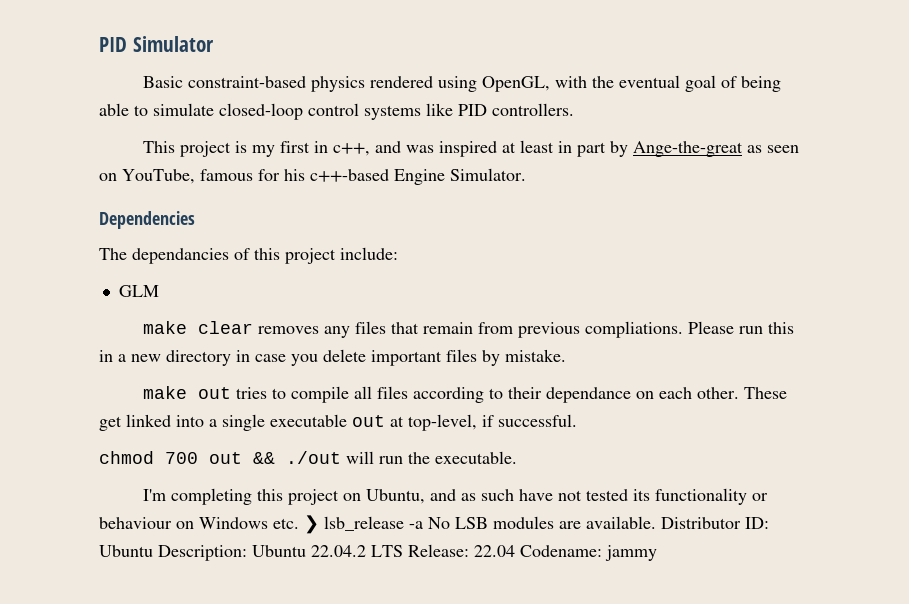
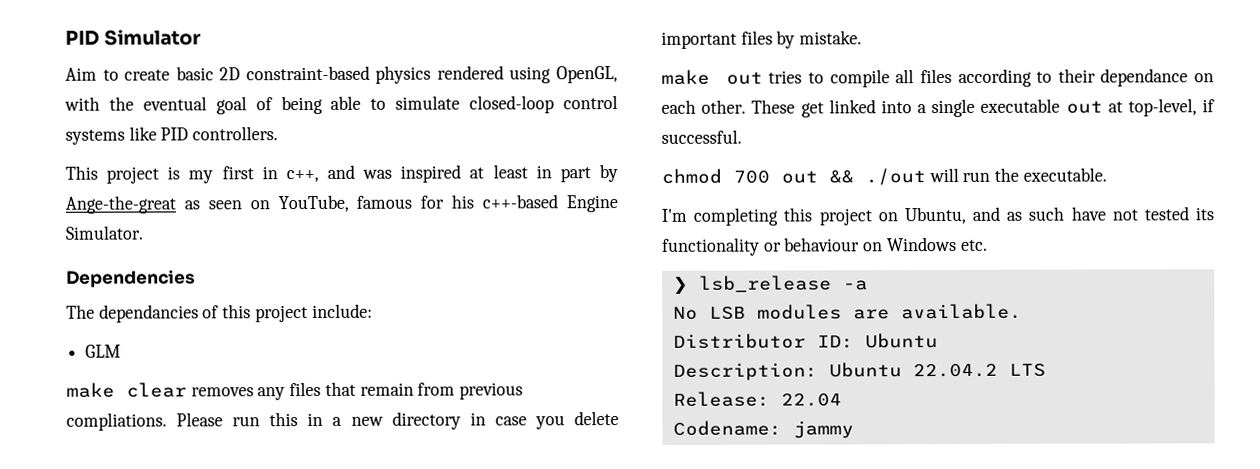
[142,76,183,88] Basic -> [65,66,241,81] Aim to create basic 2D
(299, 523) none -> (988, 245) //
(423, 525) none -> (868, 285) //
(656, 522) none -> (1022, 311) //
(153, 551) none -> (938, 341) //
(403, 551) none -> (1046, 370) //
(515, 551) none -> (842, 400) //

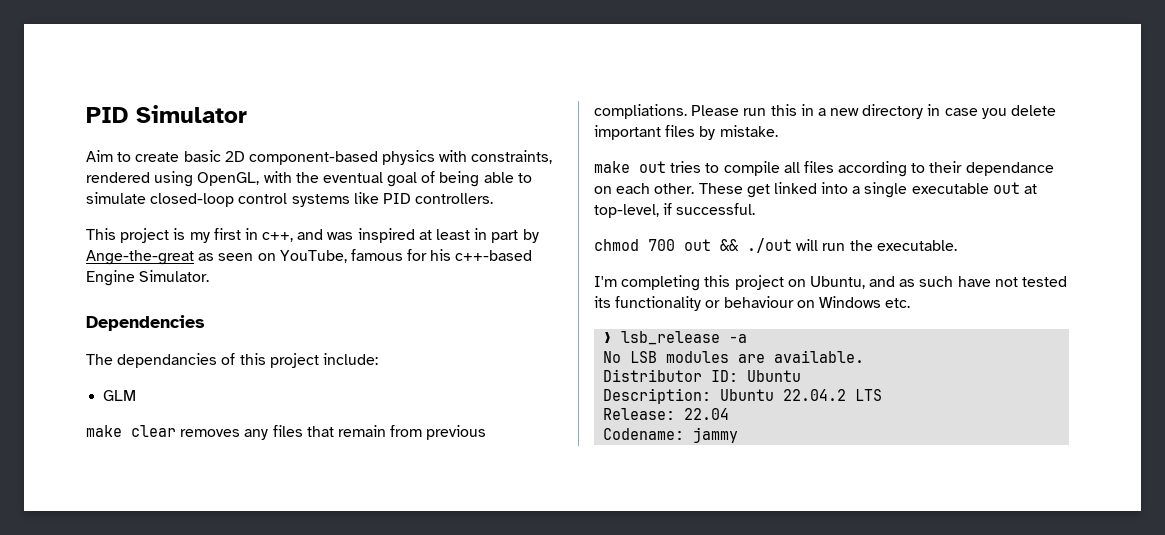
[245,65,432,84] constraint-based physics -> [248,150,553,165] component-based physics with constraints,

